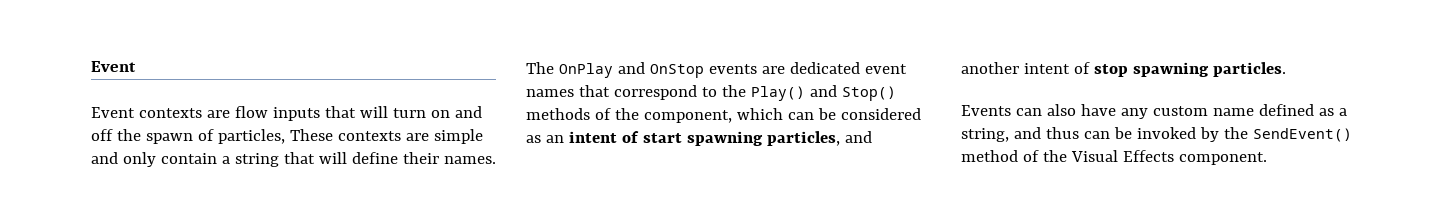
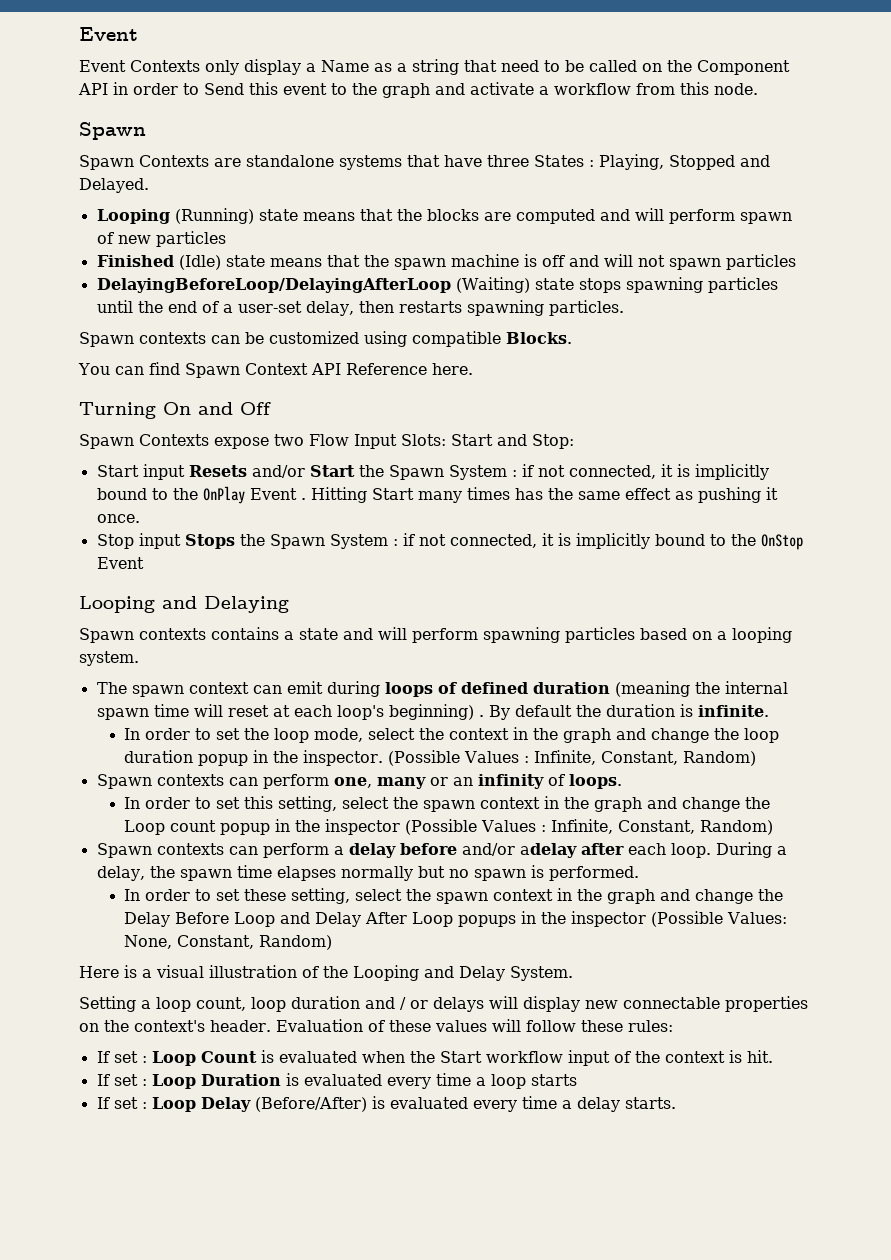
[138,106,482,121] [91,129,483,144] [91,152,496,167] [526,62,907,78] [526,85,896,101] [526,108,921,123] [526,131,872,146] [961,62,1286,77] [961,104,1347,119] [961,127,1352,142] [961,150,1267,165] contexts are flow inputs that will turn on and off the spawn of particles, These contexts are simple and only contain a string that will define their names. The OnPlay and OnStop events are dedicated event names that correspond to the Play() and Stop() methods of the component, which can be considered as an intent of start spawning particles, and another intent of stop spawning particles. // Events can also have any custom name defined as a string, and thus can be invoked by the SendEvent() method of the Visual Effects component. -> [130,59,790,75] [78,82,758,98] [79,122,146,140] [79,154,770,170] [79,178,149,193] [96,208,792,224] [96,231,226,247] [96,254,796,270] [96,277,778,293] [96,300,624,316] [79,331,572,347] [78,362,473,378] [79,402,271,419] [79,434,574,449] [96,464,769,480] [96,486,778,504] [96,514,140,523] [96,533,803,550] [96,557,144,569] [79,596,289,613] [79,627,792,643] [79,651,139,666] [96,681,788,697] [96,704,769,720] [124,727,780,743] [124,750,757,766] [96,774,622,789] [124,796,771,812] [124,819,774,835] [96,842,787,858] [96,865,639,881] [124,888,784,904] [124,911,788,927] [124,935,333,950] [79,965,573,981] [79,996,808,1012] [79,1019,673,1032] [96,1050,773,1066] [96,1073,577,1089] [96,1096,676,1112] Contexts only display a Name as a string that need to be called on the Component API in order to Send this event to the graph and activate a workflow from this node. // Spawn // Spawn Contexts are standalone systems that have three States : Playing, Stopped and Delayed. // Looping (Running) state means that the blocks are computed and will perform spawn of new particles // Finished (Idle) state means that the spawn machine is off and will not spawn particles // DelayingBeforeLoop/DelayingAfterLoop (Waiting) state stops spawning particles until the end of a user-set delay, then restarts spawning particles. // Spawn contexts can be customized using compatible Blocks. // You can find Spawn Context API Reference here. // Turning On and Off // Spawn Contexts expose two Flow Input Slots: Start and Stop: // Start input Resets and/or Start the Spawn System : if not connected, it is implicitly bound to the OnPlay Event . Hitting Start many times has the same effect as pushing it once. // Stop input Stops the Spawn System : if not connected, it is implicitly bound to the OnStop Event // Looping and Delaying // Spawn contexts contains a state and will perform spawning particles based on a looping system. // The spawn context can emit during loops of defined duration (meaning the internal spawn time will reset at each loop's beginning) . By default the duration is infinite. // In order to set the loop mode, select the context in the graph and change the loop duration popup in the inspector. (Possible Values : Infinite, Constant, Random) // Spawn contexts can perform one, many or an infinity of loops. // In order to set this setting, select the spawn context in the graph and change the Loop count popup in the inspector (Possible Values : Infinite, Constant, Random) // Spawn contexts can perform a delay before and/or adelay after each loop. During a delay, the spawn time elapses normally but no spawn is performed. // In order to set these setting, select the spawn context in the graph and change the Delay Before Loop and Delay After Loop popups in the inspector (Possible Values: None, Constant, Random) // Here is a visual illustration of the Looping and Delay System. // Setting a loop count, loop duration and / or delays will display new connectable properties on the context's header. Evaluation of these values will follow these rules: // If set : Loop Count is evaluated when the Start workflow input of the context is hit. // If set : Loop Duration is evaluated every time a loop starts // If set : Loop Delay (Before/After) is evaluated every time a delay starts.

